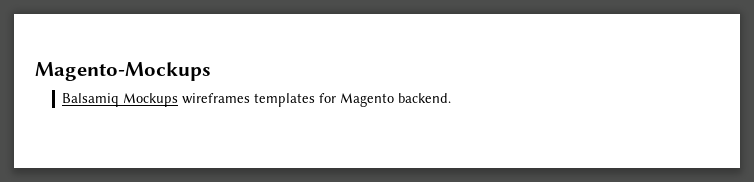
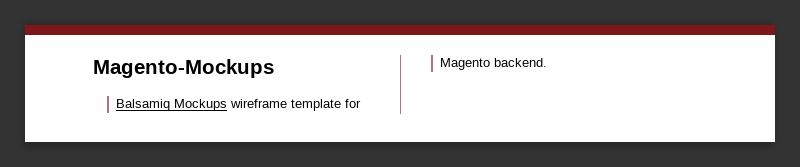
[182,93,316,107] wireframes templates -> [229,99,341,111] wireframe template

